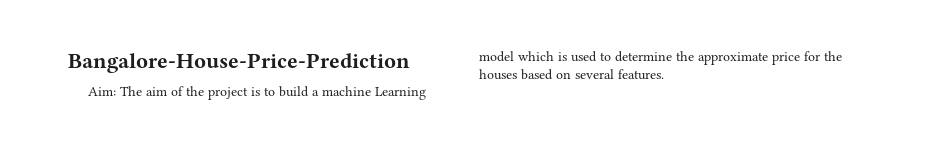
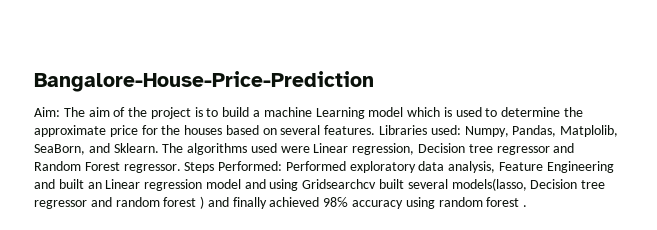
(664, 74) none -> [379,125,619,137] [34,143,575,155] [34,161,614,173] [34,178,606,191] [34,196,528,209] Libraries used: Numpy, Pandas, Matplolib, SeaBorn, and Sklearn. The algorithms used were Linear regression, Decision tree regressor and Random Forest regressor. Steps Performed: Performed exploratory data analysis, Feature Engineering and built an Linear regression model and using Gridsearchcv built several models(lasso, Decision tree regressor and random forest ) and finally achieved 98℅ accuracy using random forest .

